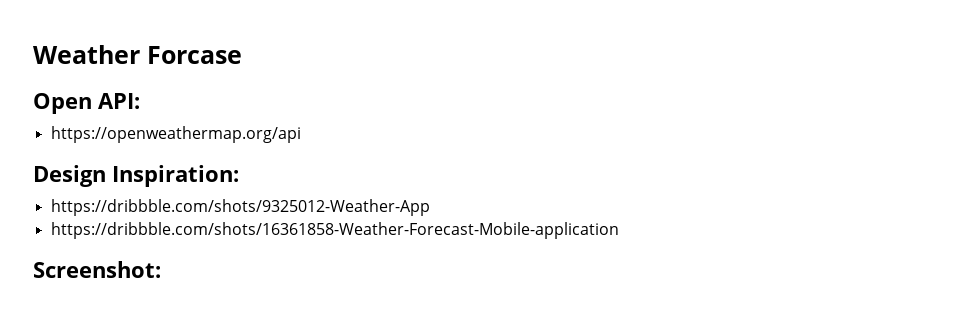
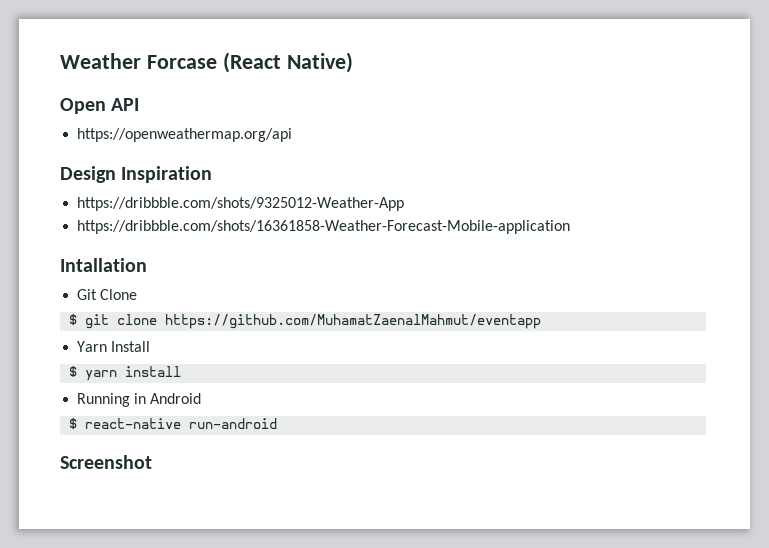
(242, 55) none -> [222,52,353,73] (React Native)
[98,93,140,109] API: -> [111,98,140,111] API
[112,165,239,187] Inspiration: -> [121,166,213,183] Inspiration
[33,261,161,278] Screenshot: -> [60,258,147,272] [77,289,138,300] [69,314,542,329] [77,341,151,352] [69,366,182,381] [77,393,202,407] [69,418,278,429] [60,455,152,469] Intallation // Git Clone // $ git clone https://github.com/MuhamatZaenalMahmut/eventapp // Yarn Install // $ yarn install // Running in Android // $ react-native run-android // Screenshot

